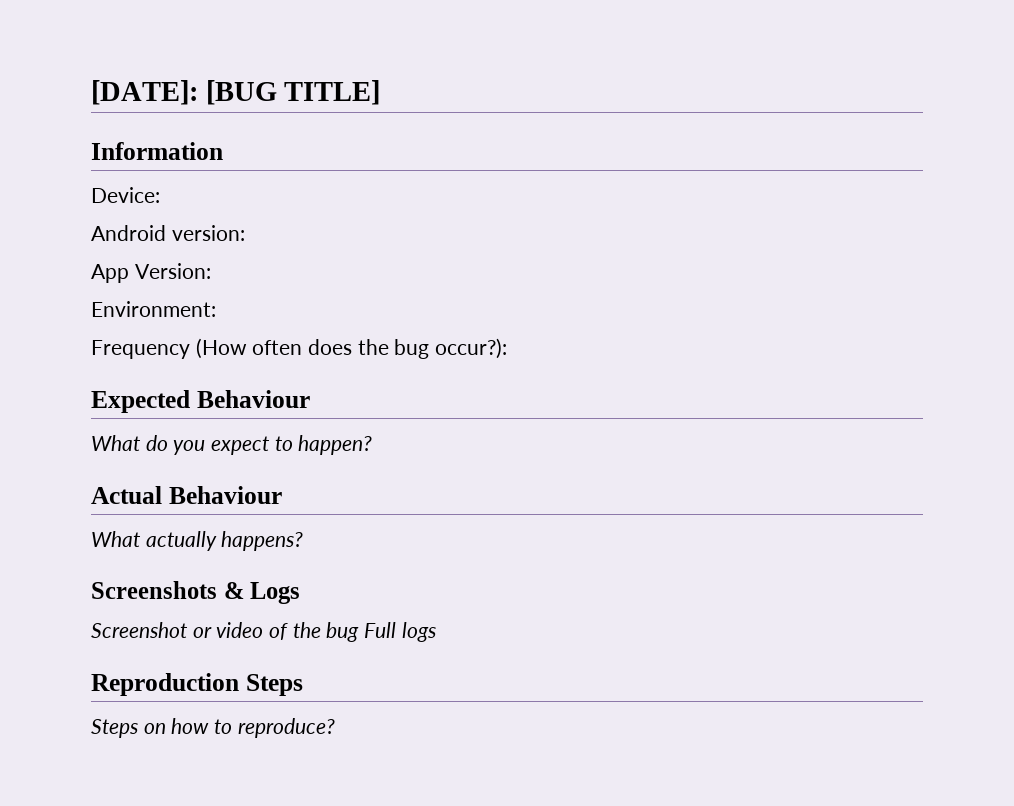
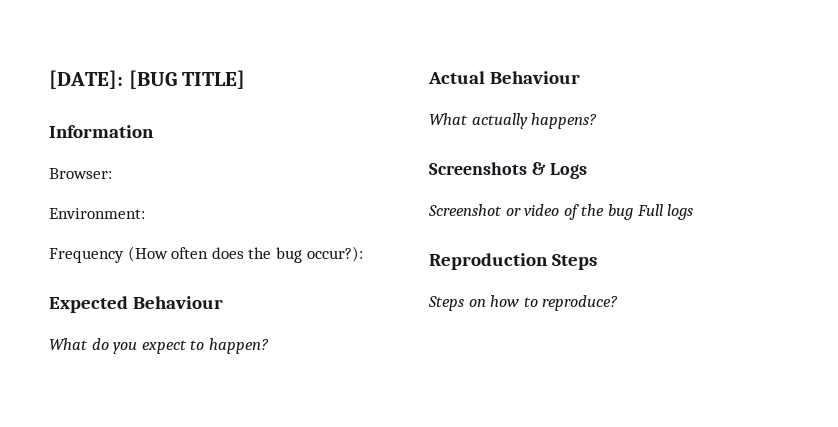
[91,187,160,203] [91,225,245,241] [91,263,211,283] Device: // Android version: // App Version: -> [49,168,112,179] Browser:

